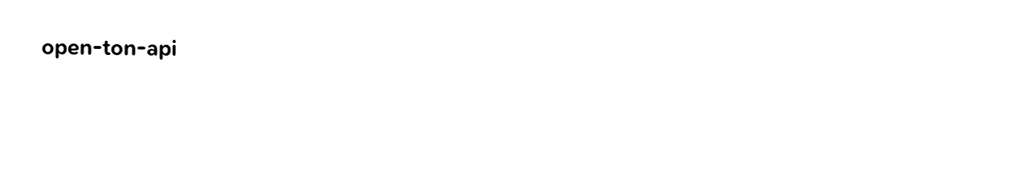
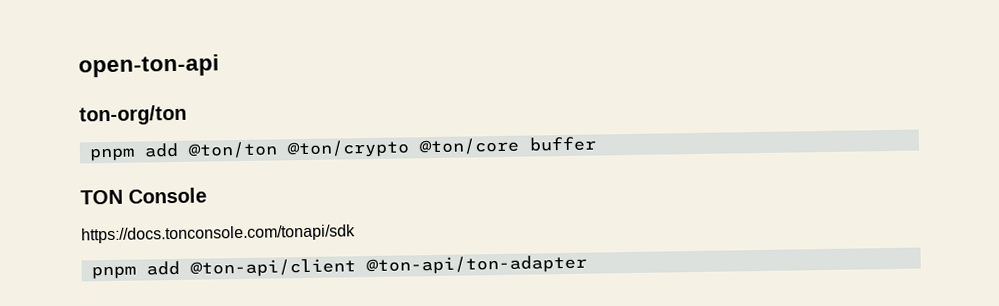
(177, 49) none -> [79,104,187,126] [88,136,596,162] [80,187,207,205] [81,224,356,244] [90,254,587,280] // ton-org/ton // pnpm add @ton/ton @ton/crypto @ton/core buffer // TON Console // https://docs.tonconsole.com/tonapi/sdk // pnpm add @ton-api/client @ton-api/ton-adapter

